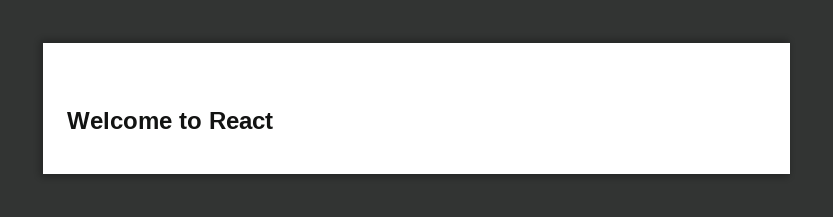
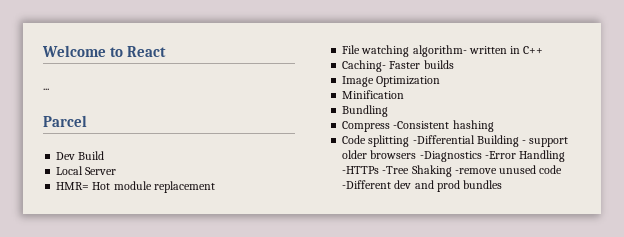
(273, 120) none -> [43,88,49,90] [43,115,87,127] [56,151,105,160] [56,166,117,175] [56,181,215,193] [342,45,544,57] [342,60,454,72] [342,76,441,87] [342,90,405,99] [342,105,389,117] [342,120,494,132] [342,135,569,147] [342,150,566,162] [342,165,563,177] [342,180,503,192] // ... // Parcel // Dev Build // Local Server // HMR= Hot module replacement // File watching algorithm- written in C++ // Caching- Faster builds // Image Optimization // Minification // Bundling // Compress -Consistent hashing // Code splitting -Differential Building - support older browsers -Diagnostics -Error Handling -HTTPs -Tree Shaking -remove unused code -Different dev and prod bundles

